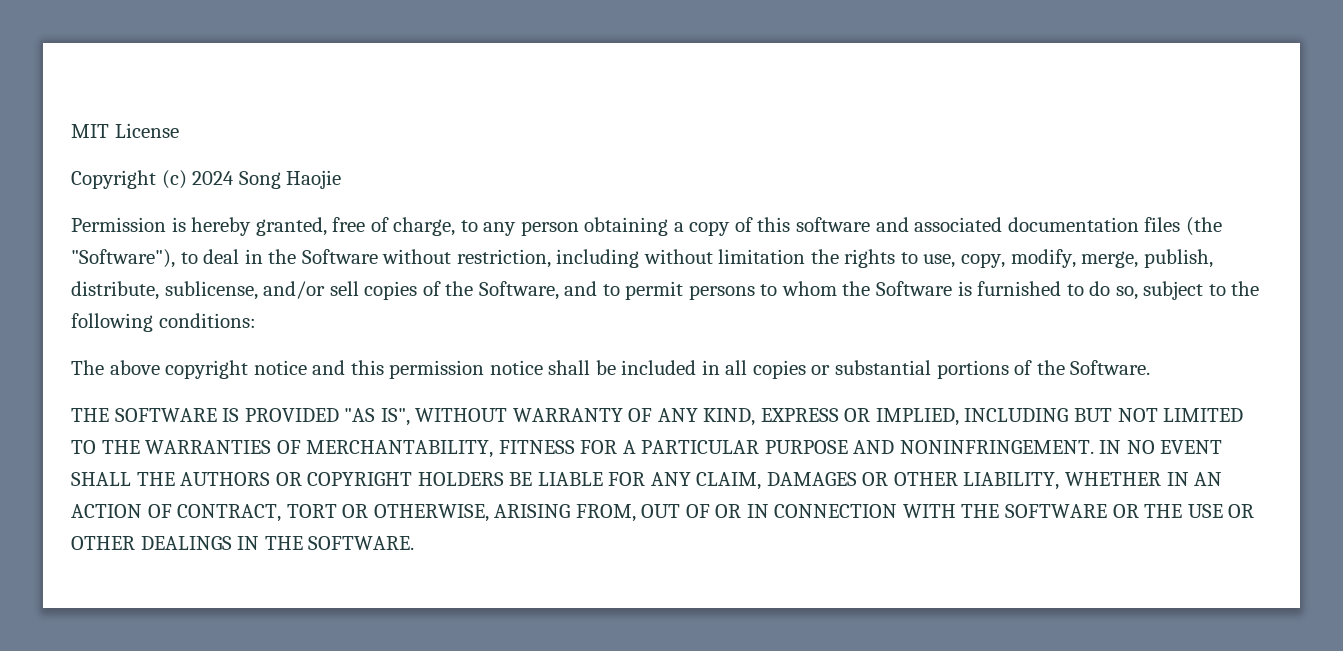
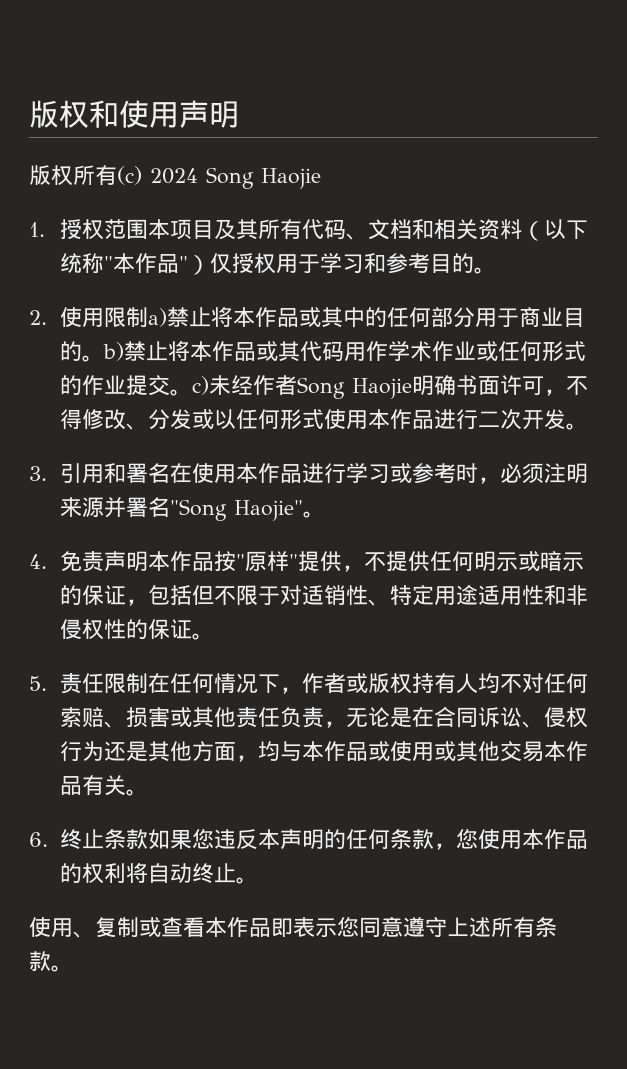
[71,123,179,138] [71,170,156,189] MIT License // Copyright -> [29,100,239,128] [29,165,117,186] 版权和使用声明 // 版权所有
[71,217,1222,236] [71,249,1213,268] [71,281,1260,300] [71,313,256,332] [71,360,1151,379] [71,408,1244,426] [71,440,1223,458] [71,472,1223,490] [71,504,1255,522] [71,536,415,550] Permission is hereby granted, free of charge, to any person obtaining a copy of this software and associated documentation files (the "Software"), to deal in the Software without restriction, including without limitation the rights to use, copy, modify, merge, publish, distribute, sublicense, and/or sell copies of the Software, and to permit persons to whom the Software is furnished to do so, subject to the following conditions: // The above copyright notice and this permission notice shall be included in all copies or substantial portions of the Software. // THE SOFTWARE IS PROVIDED "AS IS", WITHOUT WARRANTY OF ANY KIND, EXPRESS OR IMPLIED, INCLUDING BUT NOT LIMITED TO THE WARRANTIES OF MERCHANTABILITY, FITNESS FOR A PARTICULAR PURPOSE AND NONINFRINGEMENT. IN NO EVENT SHALL THE AUTHORS OR COPYRIGHT HOLDERS BE LIABLE FOR ANY CLAIM, DAMAGES OR OTHER LIABILITY, WHETHER IN AN ACTION OF CONTRACT, TORT OR OTHERWISE, ARISING FROM, OUT OF OR IN CONNECTION WITH THE SOFTWARE OR THE USE OR OTHER DEALINGS IN THE SOFTWARE. -> [29,219,588,241] [59,253,496,275] [29,306,585,328] [59,340,586,362] [59,375,588,399] [59,409,588,430] [29,463,588,484] [59,497,325,521] [29,551,584,572] [59,585,588,606] [59,619,214,640] [29,673,588,694] [59,706,588,728] [59,741,588,762] [59,775,148,796] [29,828,588,850] [59,862,258,884] [29,916,557,938] [29,951,73,972] 1.授权范围本项目及其所有代码、文档和相关资料（以下统称"本作品"）仅授权用于学习和参考目的。 // 2.使用限制a)禁止将本作品或其中的任何部分用于商业目的。b)禁止将本作品或其代码用作学术作业或任何形式的作业提交。c)未经作者Song Haojie明确书面许可，不得修改、分发或以任何形式使用本作品进行二次开发。 // 3.引用和署名在使用本作品进行学习或参考时，必须注明来源并署名"Song Haojie"。 // 4.免责声明本作品按"原样"提供，不提供任何明示或暗示的保证，包括但不限于对适销性、特定用途适用性和非侵权性的保证。 // 5.责任限制在任何情况下，作者或版权持有人均不对任何索赔、损害或其他责任负责，无论是在合同诉讼、侵权行为还是其他方面，均与本作品或使用或其他交易本作品有关。 // 6.终止条款如果您违反本声明的任何条款，您使用本作品的权利将自动终止。 // 使用、复制或查看本作品即表示您同意遵守上述所有条款。

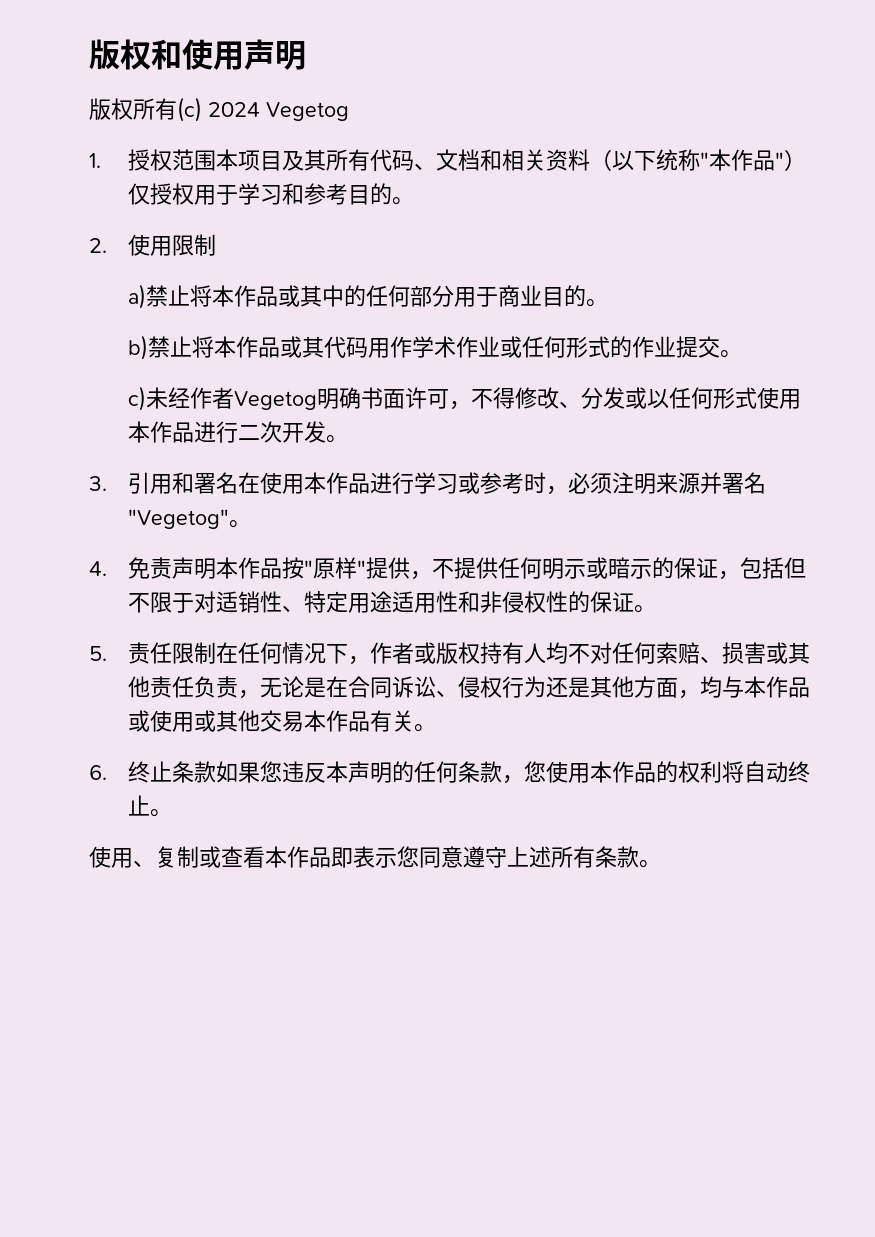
[206,167,321,189] Song Haojie -> [266,102,349,121] Vegetog
(148, 317) none -> (216, 245) //
(104, 358) none -> (608, 303) //
(192, 392) none -> (742, 354) //
[296,377,412,399] Song Haojie -> [233,391,317,410] Vegetog
[169,499,303,521] "Song Haojie" -> [127,509,229,529] "Vegetog"

